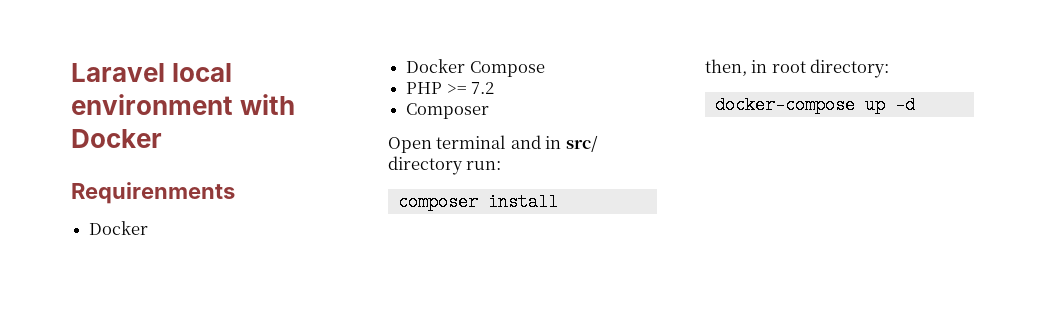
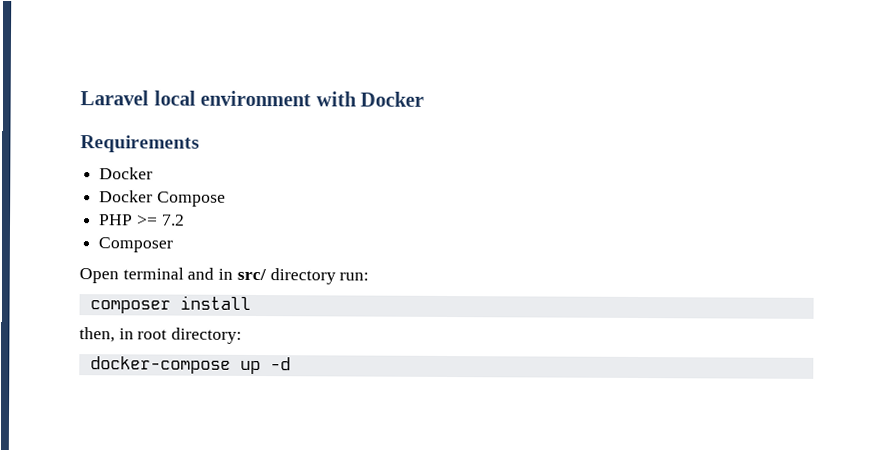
[71,182,235,204] Requirenments -> [80,135,200,153] Requirements

